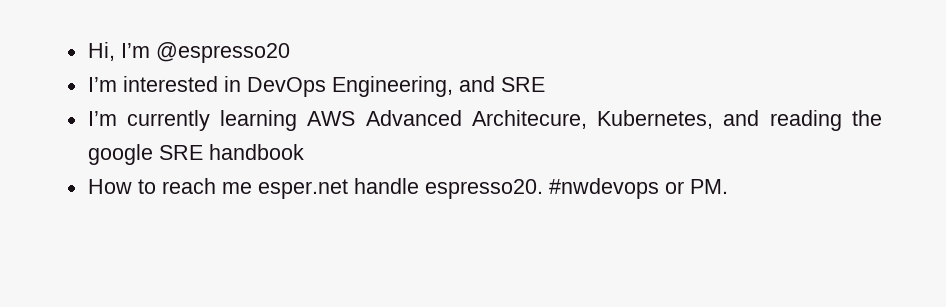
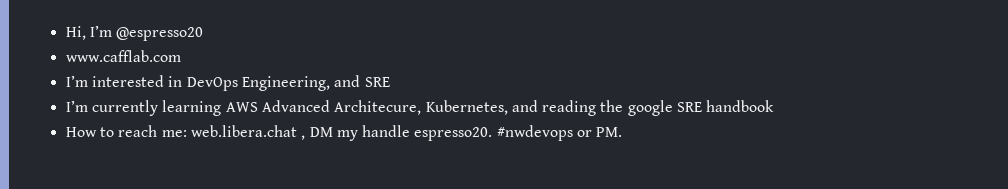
(290, 52) none -> [65,50,181,62] // www.cafflab.com
[221,179,348,199] me esper.net -> [161,125,358,141] me: web.libera.chat , DM my

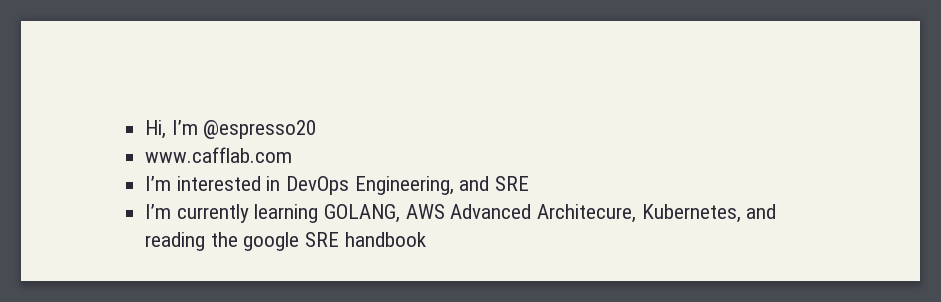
(222, 108) none -> [324,204,401,223] GOLANG,
[65,125,623,141] // How to reach me: web.libera.chat , DM my handle espresso20. #nwdevops or PM. -> (426, 239) none

